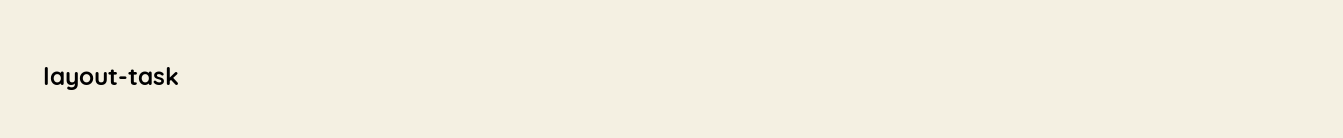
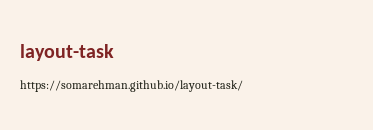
(179, 78) none -> [20,80,243,92] // https://somarehman.github.io/layout-task/

